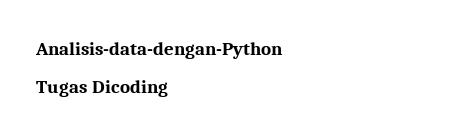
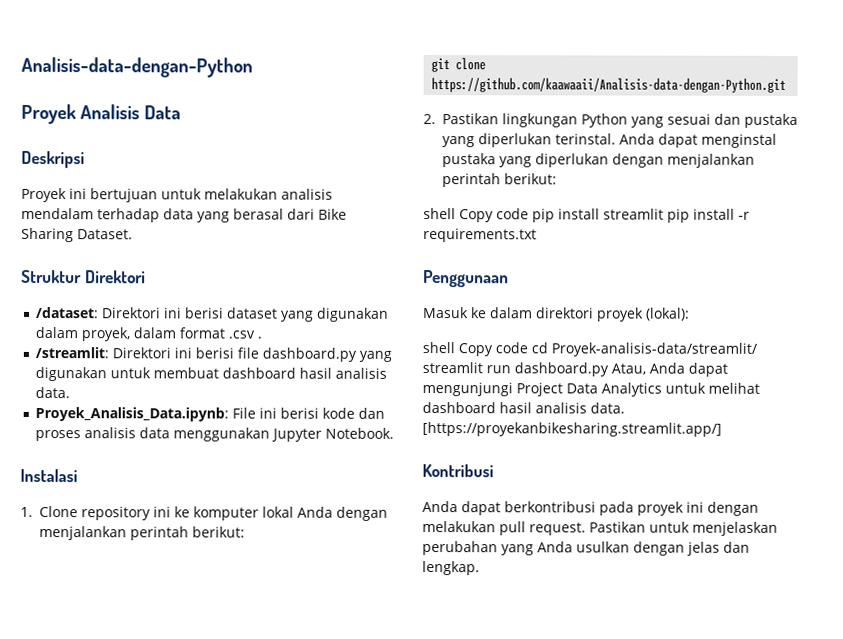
[36,80,168,97] Tugas Dicoding -> [21,103,182,125] [21,150,85,169] [21,187,333,203] [21,207,347,223] [21,227,133,243] [21,269,146,284] [36,306,390,322] [35,326,263,342] [35,346,393,362] [35,366,388,382] [35,386,71,399] [35,406,386,422] [35,427,395,442] [20,468,78,483] [20,506,388,521] [39,526,245,541] [431,57,487,73] [431,77,787,93] [423,113,798,128] [442,133,777,148] [442,153,755,168] [442,173,557,188] [423,208,750,223] [423,228,537,243] [423,270,509,288] [423,307,690,322] [422,342,757,357] [422,362,728,377] [422,382,760,397] [422,402,625,414] [422,422,722,437] [422,464,494,478] [422,501,759,516] [422,521,778,536] [422,541,750,556] [422,561,480,576] Proyek Analisis Data // Deskripsi // Proyek ini bertujuan untuk melakukan analisis mendalam terhadap data yang berasal dari Bike Sharing Dataset. // Struktur Direktori // /dataset: Direktori ini berisi dataset yang digunakan dalam proyek, dalam format .csv . // /streamlit: Direktori ini berisi file dashboard.py yang digunakan untuk membuat dashboard hasil analisis data. // Proyek_Analisis_Data.ipynb: File ini berisi kode dan proses analisis data menggunakan Jupyter Notebook. // Instalasi // 1. Clone repository ini ke komputer lokal Anda dengan menjalankan perintah berikut: // git clone https://github.com/kaawaaii/Analisis-data-dengan-Python.git // 2. Pastikan lingkungan Python yang sesuai dan pustaka yang diperlukan terinstal. Anda dapat menginstal pustaka yang diperlukan dengan menjalankan perintah berikut: // shell Copy code pip install streamlit pip install -r requirements.txt // Penggunaan // Masuk ke dalam direktori proyek (lokal): // shell Copy code cd Proyek-analisis-data/streamlit/ streamlit run dashboard.py Atau, Anda dapat mengunjungi Project Data Analytics untuk melihat dashboard hasil analisis data. [https://proyekanbikesharing.streamlit.app/] // Kontribusi // Anda dapat berkontribusi pada proyek ini dengan melakukan pull request. Pastikan untuk menjelaskan perubahan yang Anda usulkan dengan jelas dan lengkap.

